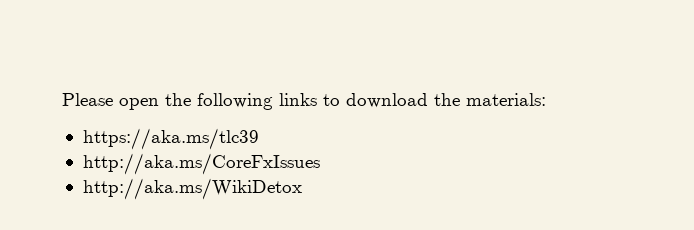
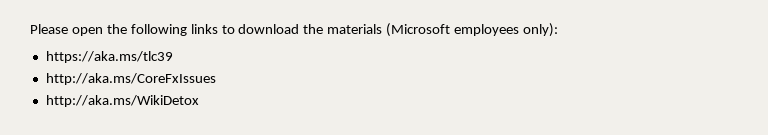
[466,93,546,106] materials: -> [327,23,559,37] materials (Microsoft employees only):

